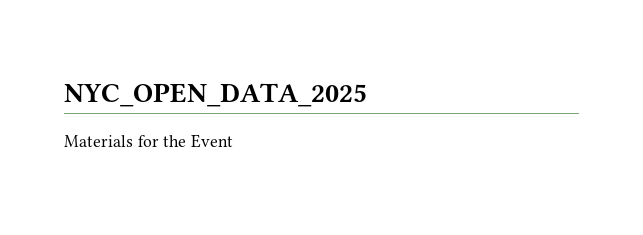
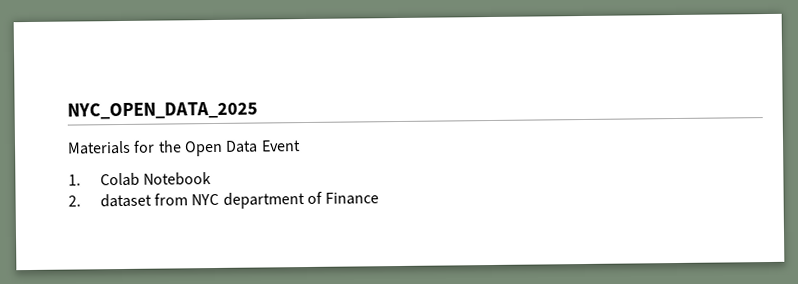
(187, 141) none -> [183,140,259,157] Open Data
(234, 141) none -> [68,172,211,187] [68,191,380,209] // 1. Colab Notebook // 2. dataset from NYC department of Finance

